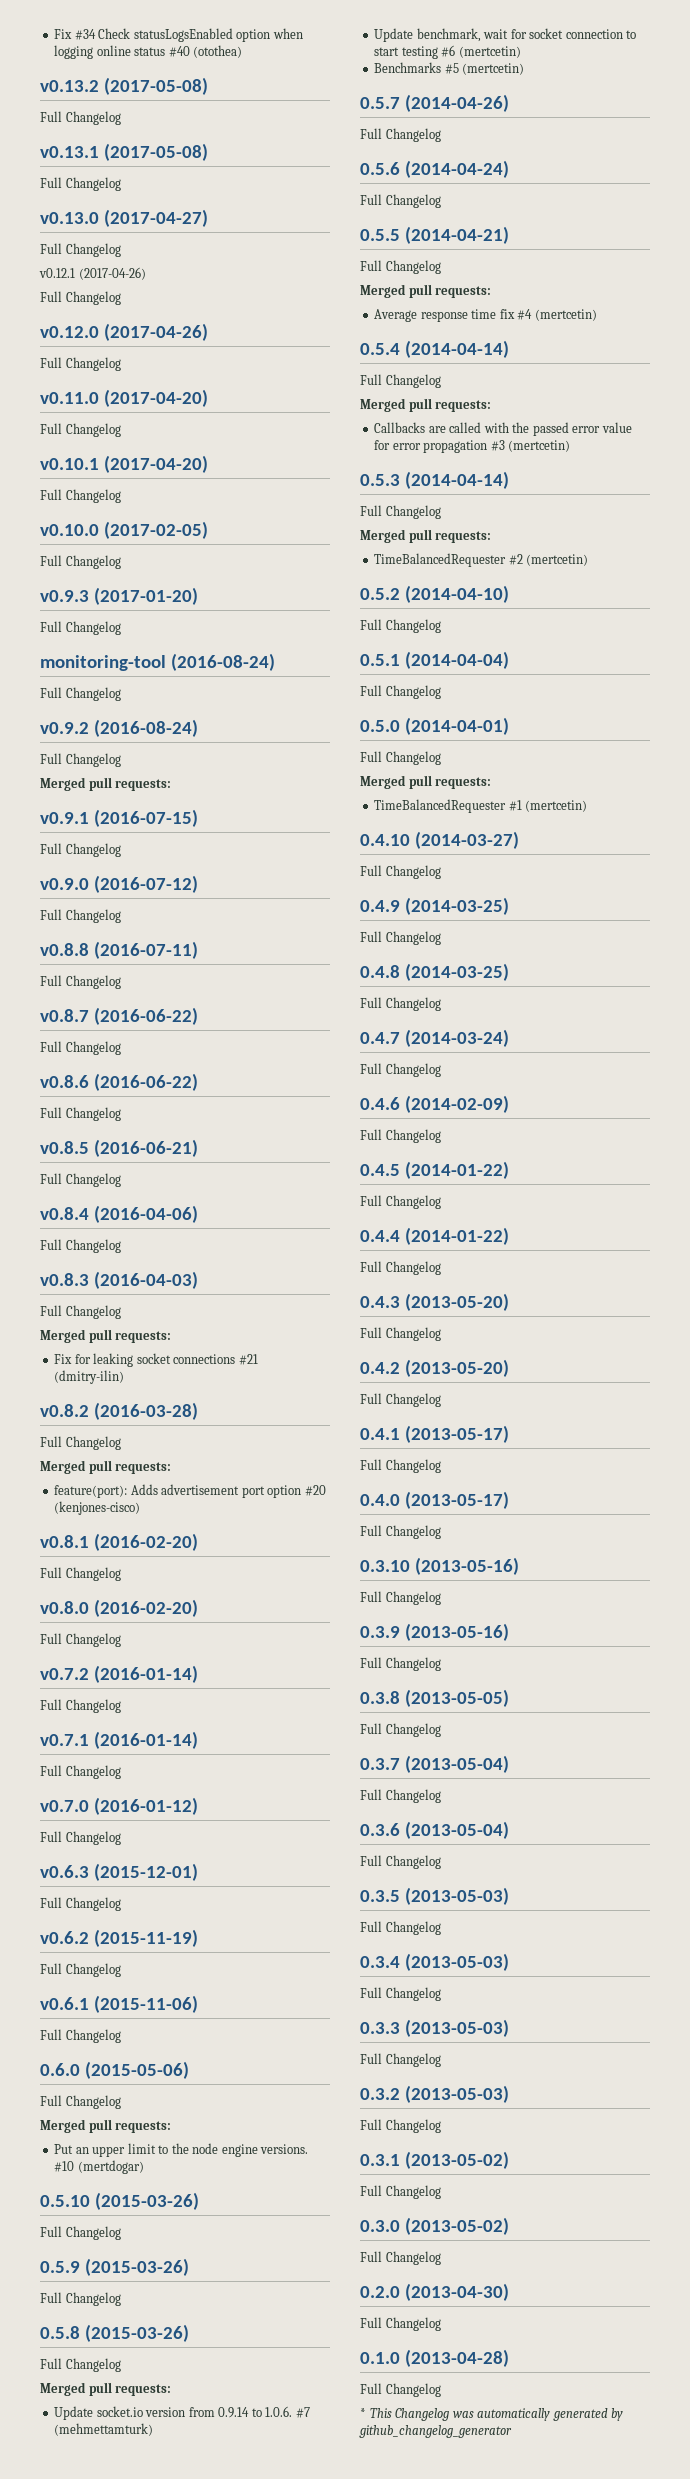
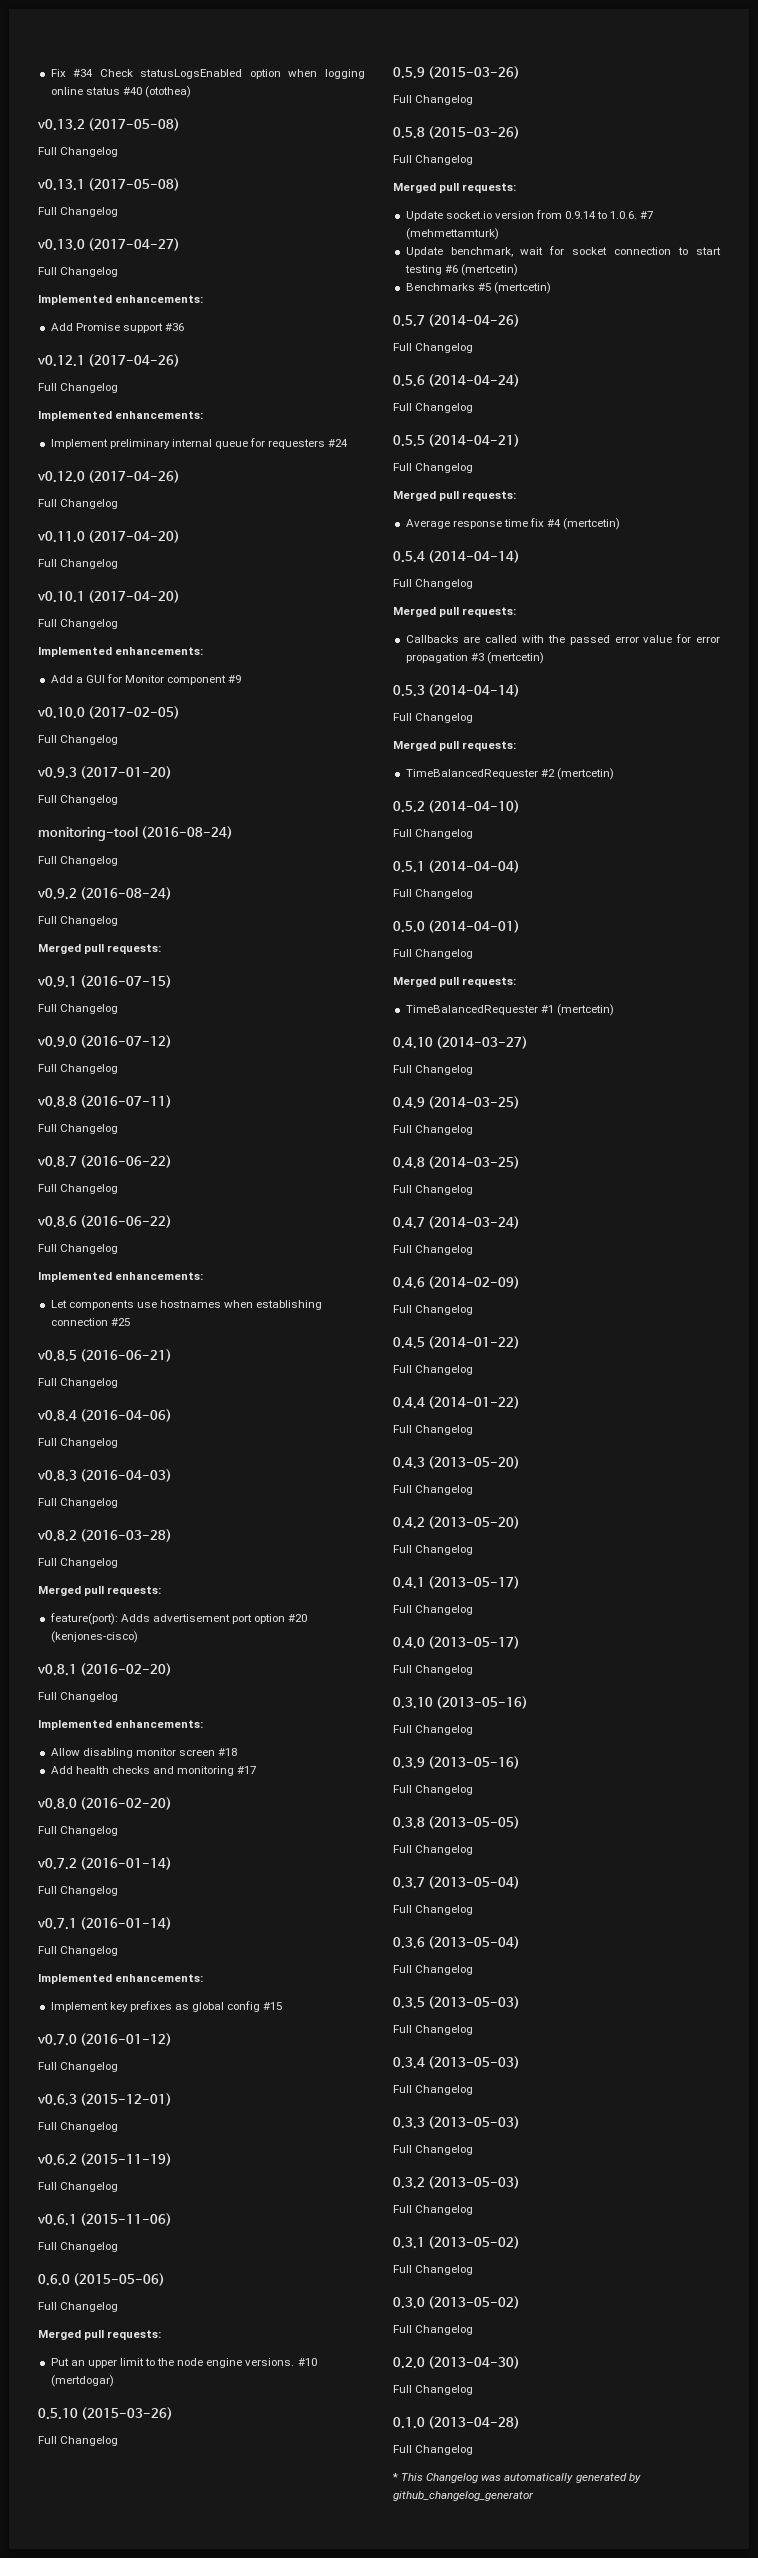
[39,267,146,280] [40,291,121,305] v0.12.1 (2017-04-26) // Full Changelog -> [38,295,204,305] [50,323,184,333] [37,354,181,367] [38,383,119,393] [38,411,204,421] [50,438,349,449] Implemented enhancements: // Add Promise support #36 // v0.12.1 (2017-04-26) // Full Changelog // Implemented enhancements: // Implement preliminary internal queue for requesters #24
(121, 496) none -> [38,647,204,657] [50,674,242,685] // Implemented enhancements: // Add a GUI for Monitor component #9
(121, 1114) none -> [38,1272,204,1282] [50,1300,323,1310] [50,1318,130,1326] // Implemented enhancements: // Let components use hostnames when establishing connection #25
[40,1329,172,1343] [54,1353,258,1367] [54,1370,125,1384] // Merged pull requests: // Fix for leaking socket connections #21 (dmitry-ilin) -> (119, 1503) none
(121, 1574) none -> [38,1720,204,1730] [50,1748,238,1758] [50,1766,257,1776] // Implemented enhancements: // Allow disabling monitor screen #18 // Add health checks and monitoring #17
(121, 1772) none -> [38,1974,204,1984] [50,2001,283,2012] // Implemented enhancements: // Implement key prefixes as global config #15

